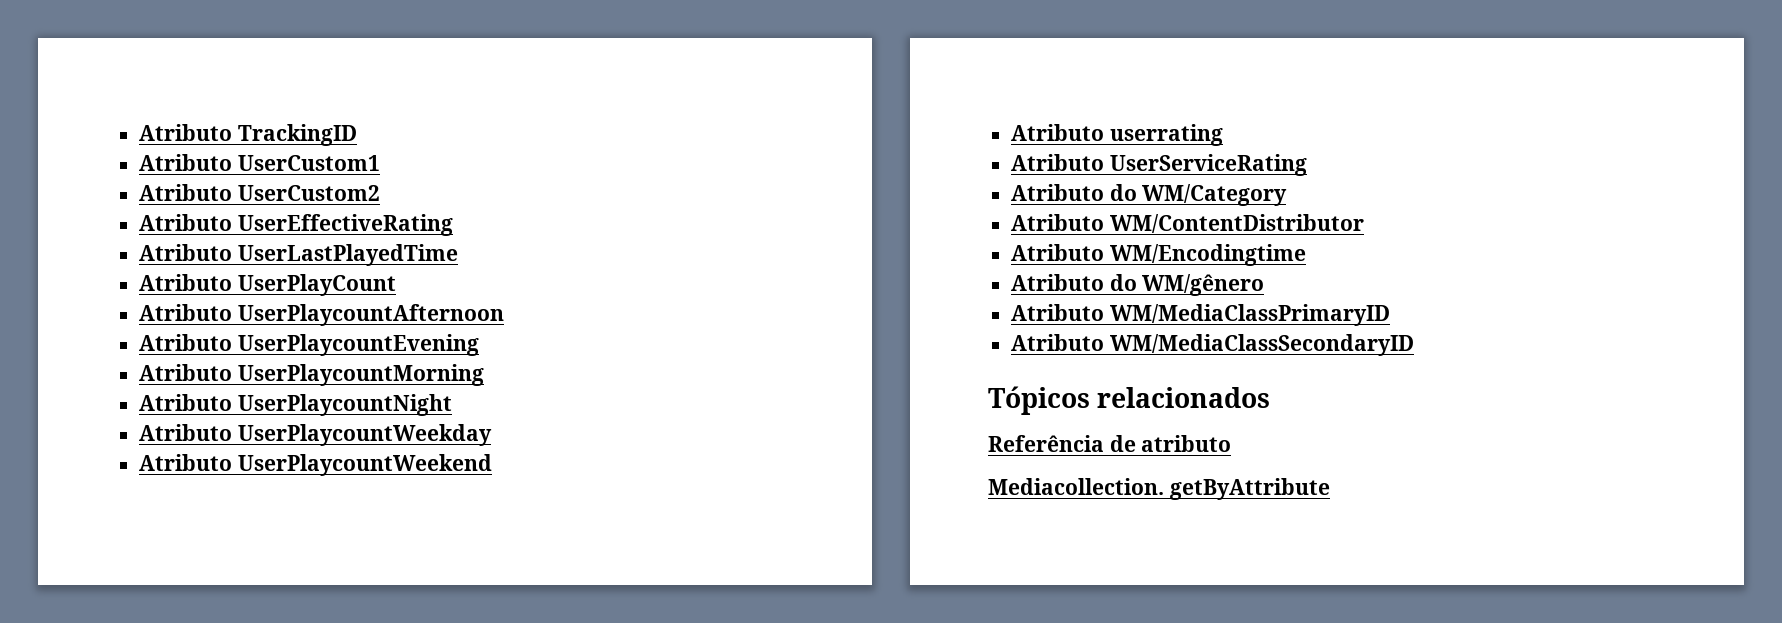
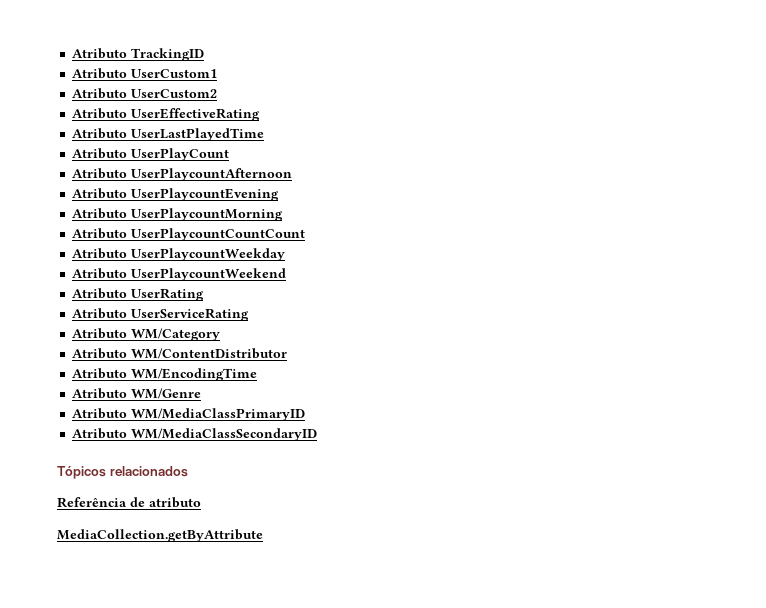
[237,394,452,416] UserPlaycountNight -> [131,228,306,241] UserPlaycountCountCount
[1109,124,1223,146] userrating -> [131,288,205,301] UserRating
[1109,184,1137,201] do -> (128, 333) none
[1109,244,1306,266] [1011,274,1265,296] WM/Encodingtime // Atributo do WM/gênero -> [131,368,258,381] [72,388,202,399] WM/EncodingTime // Atributo WM/Genre
[988,478,1330,500] Mediacollection. getByAttribute -> [57,529,263,542] MediaCollection.getByAttribute

